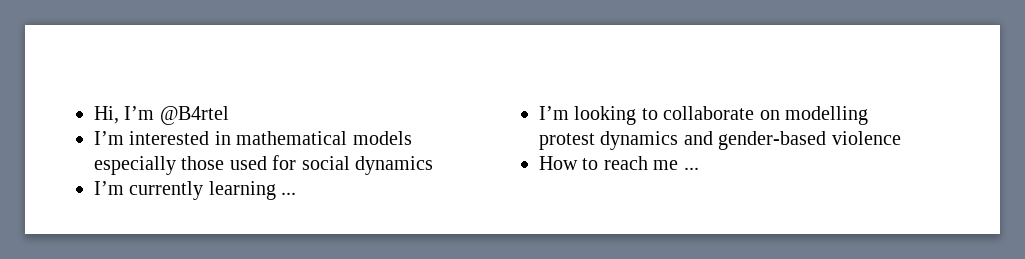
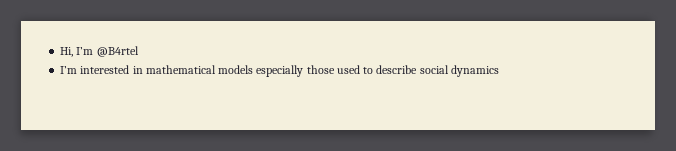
[272,155,297,170] for -> [363,65,418,74] to describe
[94,181,297,200] [539,106,868,125] [539,131,901,150] [539,156,699,170] // I’m currently learning ... // I’m looking to collaborate on modelling protest dynamics and gender-based violence // How to reach me ... -> (499, 71) none

